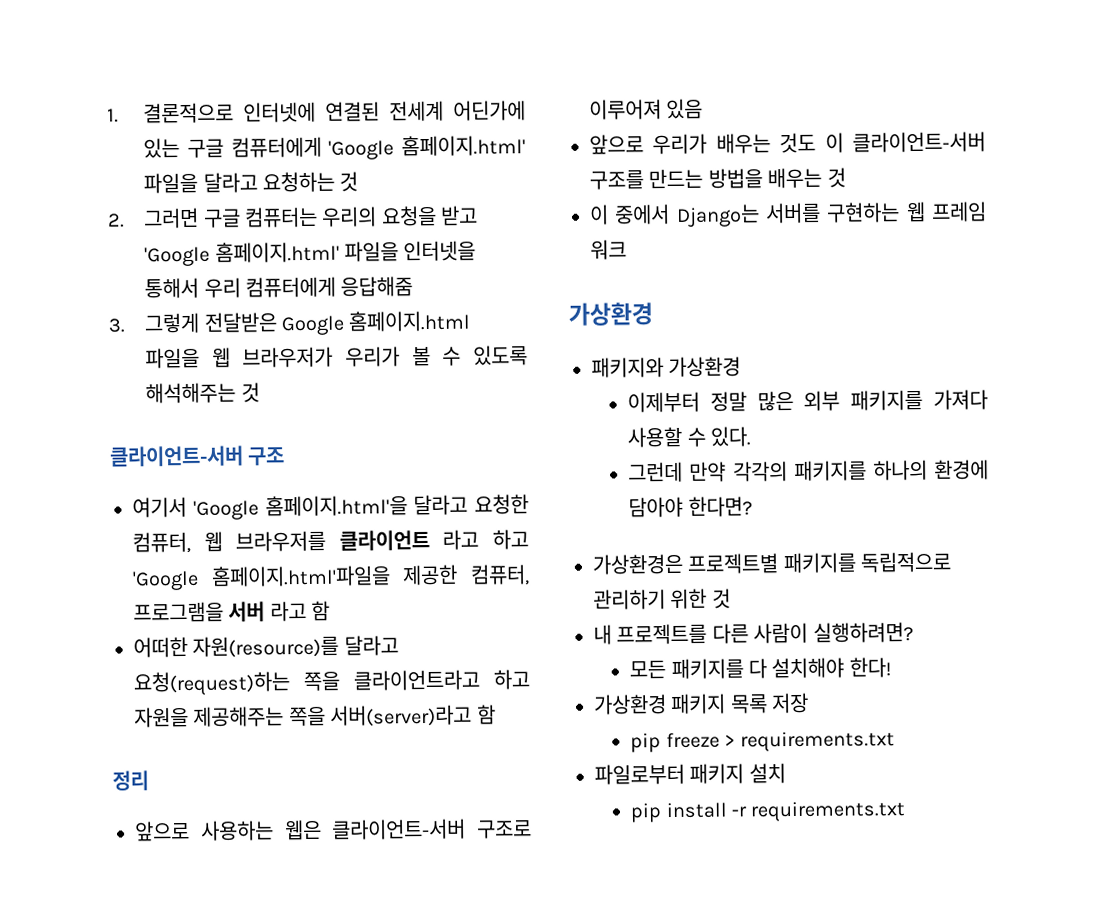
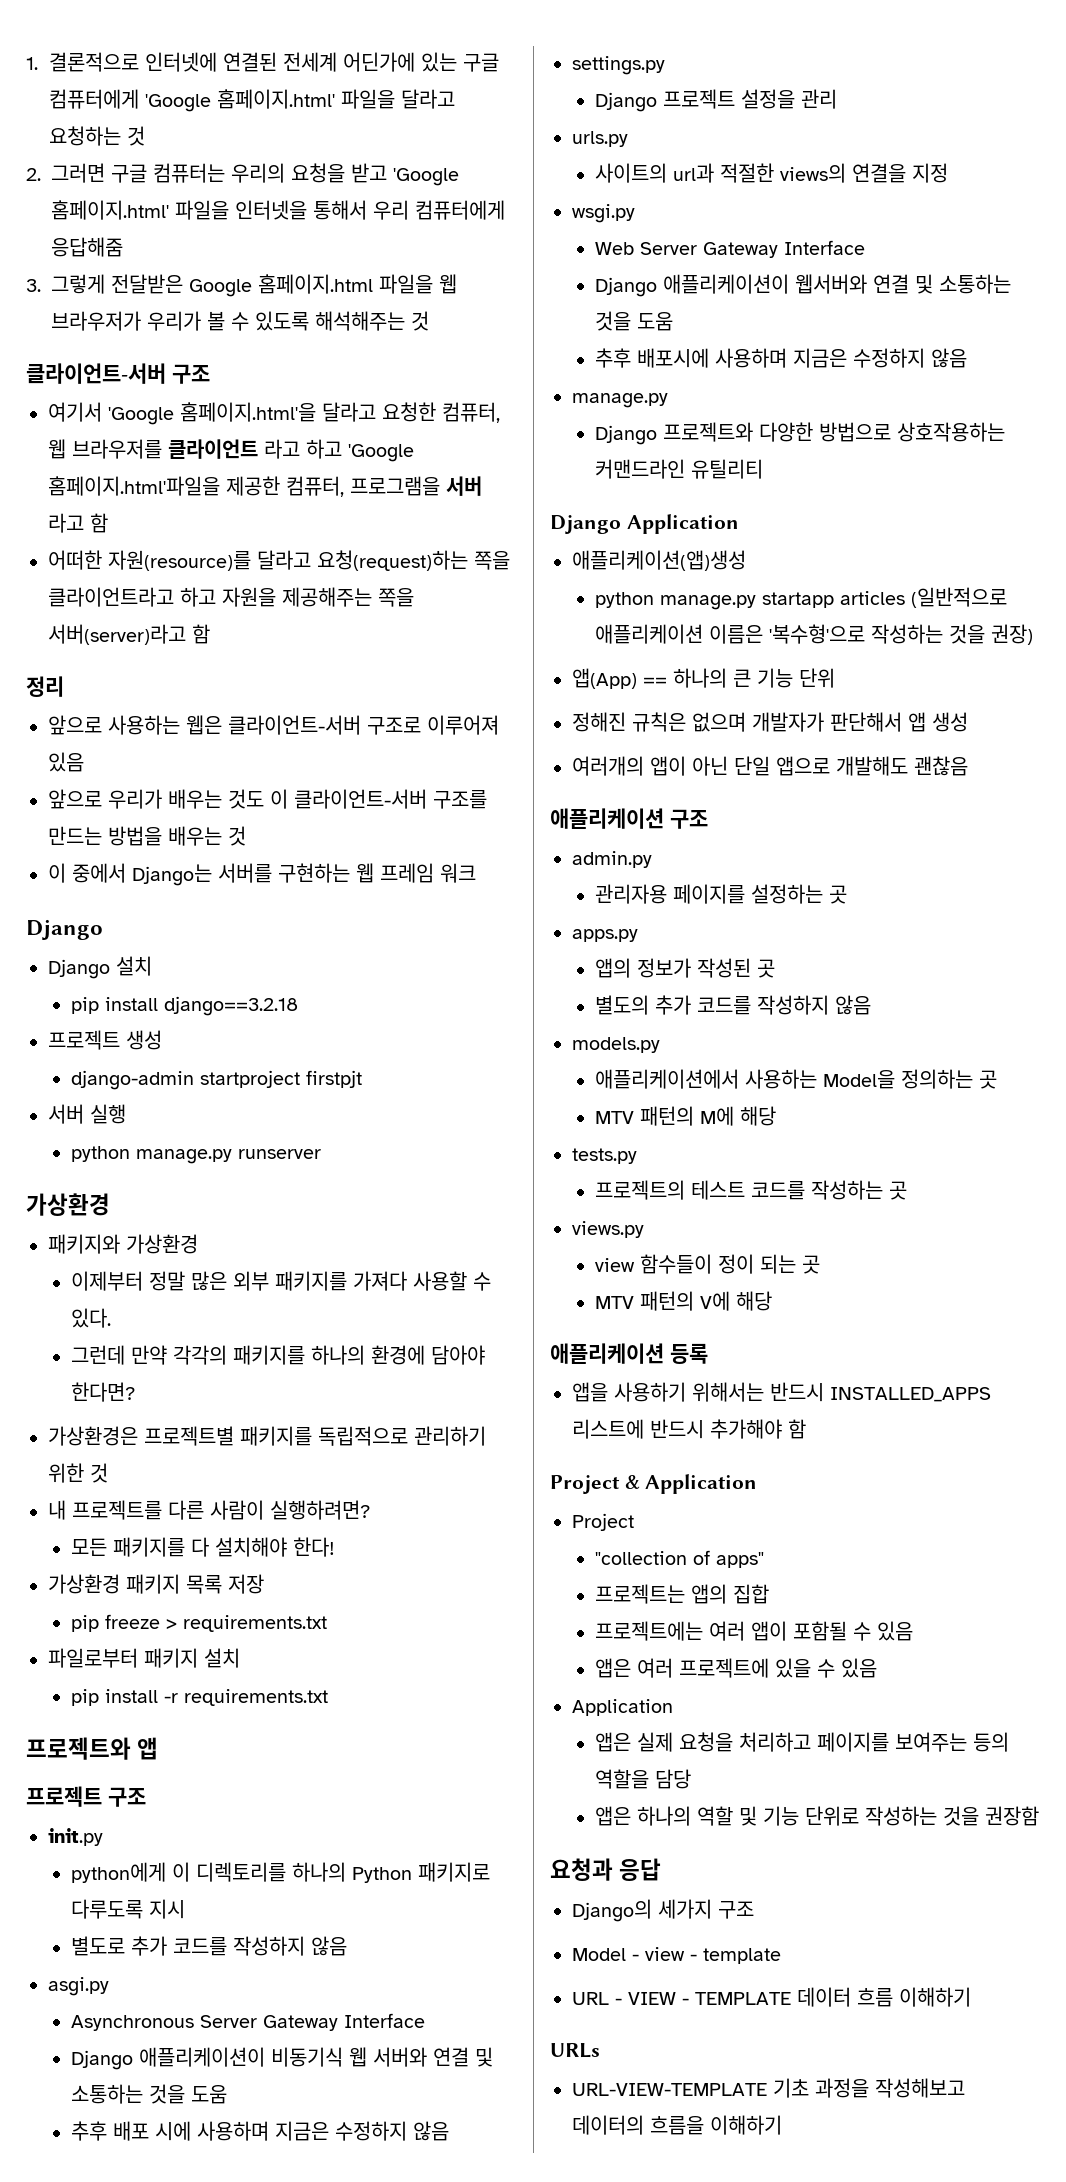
(627, 249) none -> [26,919,103,940] [48,956,152,979] [70,996,298,1016] [48,1030,162,1050] [70,1070,362,1090] [48,1104,126,1124] [70,1146,321,1164] // Django // Django 설치 // pip install django==3.2.18 // 프로젝트 생성 // django-admin startproject firstpjt // 서버 실행 // python manage.py runserver
(906, 811) none -> [26,1737,159,1760] [26,1786,146,1807] [48,1828,103,1846] [70,1862,490,1883] [70,1899,185,1919] [70,1936,347,1956] [48,1977,109,1996] [70,2013,425,2031] [70,2047,493,2070] [70,2084,227,2104] [70,2121,449,2141] [572,56,665,75] [594,89,837,112] [572,131,628,147] [594,163,948,183] [572,204,635,223] [594,240,865,258] [594,274,1011,297] [594,311,673,331] [594,348,967,368] [572,393,668,408] [594,422,1005,445] [594,459,763,479] [550,514,739,534] [572,550,746,571] [594,587,1007,610] [594,624,1033,645] [572,668,835,689] [572,712,968,732] [572,756,968,776] [550,808,708,829] [572,851,652,868] [594,884,847,904] [572,929,638,942] [594,958,775,978] [594,995,871,1015] [572,1037,660,1053] [594,1069,997,1089] [594,1106,776,1126] [572,1148,637,1164] [594,1180,907,1200] [572,1221,644,1238] [594,1254,820,1274] [594,1291,772,1311] [550,1343,708,1364] [572,1382,991,1402] [572,1419,806,1439] [550,1474,758,1494] [572,1513,634,1531] [594,1550,764,1568] [594,1584,769,1604] [594,1621,913,1641] [594,1658,877,1678] [572,1699,673,1716] [594,1732,1009,1752] [594,1769,691,1789] [594,1806,1039,1826] [550,1858,662,1881] [572,1899,754,1922] [572,1947,781,1964] [572,1987,971,2007] [550,2043,600,2058] [572,2078,965,2098] [572,2115,782,2135] // 프로젝트와 앱 // 프로젝트 구조 // init.py // python에게 이 디렉토리를 하나의 Python 패키지로 다루도록 지시 // 별도로 추가 코드를 작성하지 않음 // asgi.py // Asynchronous Server Gateway Interface // Django 애플리케이션이 비동기식 웹 서버와 연결 및 소통하는 것을 도움 // 추후 배포 시에 사용하며 지금은 수정하지 않음 // settings.py // Django 프로젝트 설정을 관리 // urls.py // 사이트의 url과 적절한 views의 연결을 지정 // wsgi.py // Web Server Gateway Interface // Django 애플리케이션이 웹서버와 연결 및 소통하는 것을 도움 // 추후 배포시에 사용하며 지금은 수정하지 않음 // manage.py // Django 프로젝트와 다양한 방법으로 상호작용하는 커맨드라인 유틸리티 // Django Application // 애플리케이션(앱)생성 // python manage.py startapp articles (일반적으로 애플리케이션 이름은 '복수형'으로 작성하는 것을 권장) // 앱(App) == 하나의 큰 기능 단위 // 정해진 규칙은 없으며 개발자가 판단해서 앱 생성 // 여러개의 앱이 아닌 단일 앱으로 개발해도 괜찮음 // 애플리케이션 구조 // admin.py // 관리자용 페이지를 설정하는 곳 // apps.py // 앱의 정보가 작성된 곳 // 별도의 추가 코드를 작성하지 않음 // models.py // 애플리케이션에서 사용하는 Model을 정의하는 곳 // MTV 패턴의 M에 해당 // tests.py // 프로젝트의 테스트 코드를 작성하는 곳 // views.py // view 함수들이 정이 되는 곳 // MTV 패턴의 V에 해당 // 애플리케이션 등록 // 앱을 사용하기 위해서는 반드시 INSTALLED_APPS 리스트에 반드시 추가해야 함 // Project & Application // Project // "collection of apps" // 프로젝트는 앱의 집합 // 프로젝트에는 여러 앱이 포함될 수 있음 // 앱은 여러 프로젝트에 있을 수 있음 // Application // 앱은 실제 요청을 처리하고 페이지를 보여주는 등의 역할을 담당 // 앱은 하나의 역할 및 기능 단위로 작성하는 것을 권장함 // 요청과 응답 // Django의 세가지 구조 // Model - view - template // URL - VIEW - TEMPLATE 데이터 흐름 이해하기 // URLs // URL-VIEW-TEMPLATE 기초 과정을 작성해보고 데이터의 흐름을 이해하기

